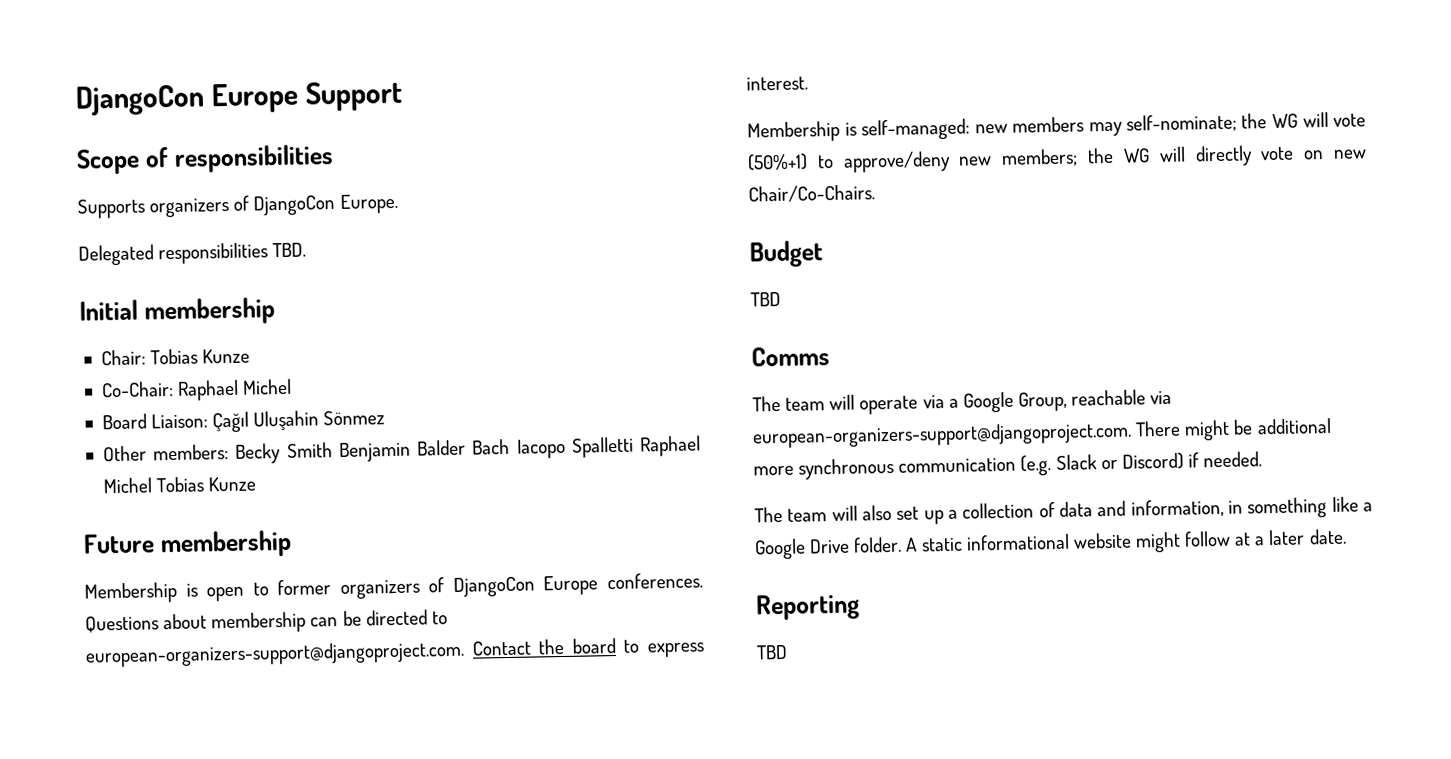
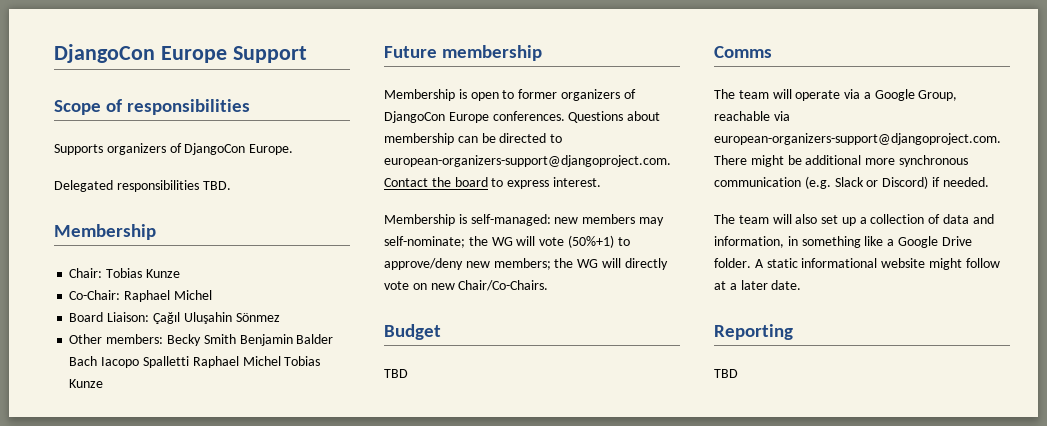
[79,297,275,326] Initial membership -> [54,224,156,240] Membership

